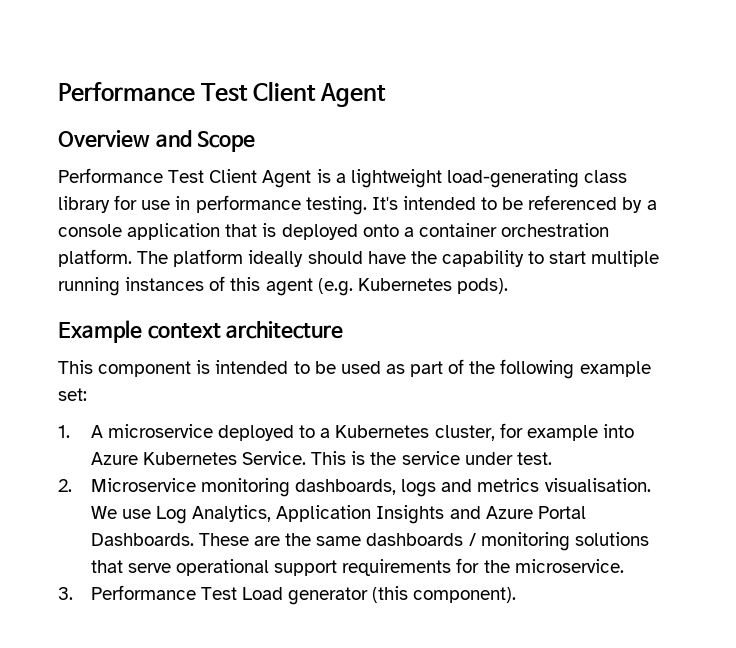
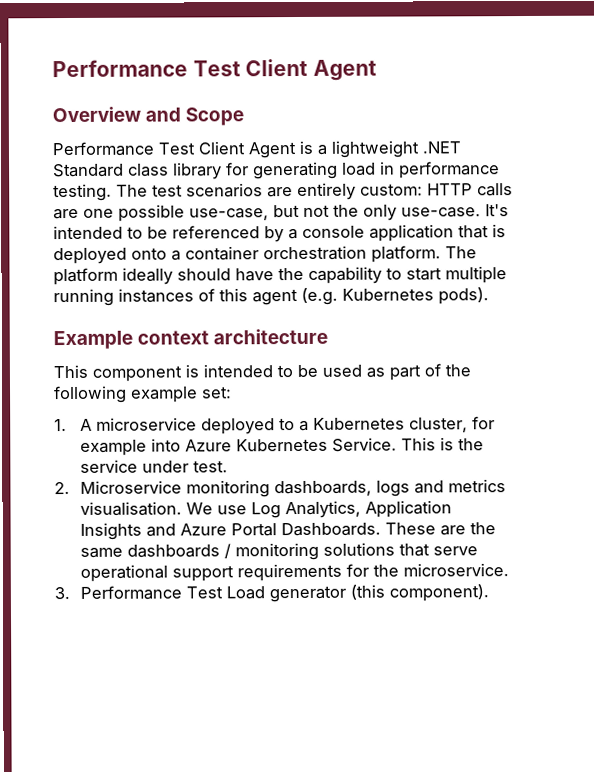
[446,169,579,188] load-generating -> [422,141,461,154] [53,163,124,178] .NET Standard
[141,200,171,210] use -> [253,161,376,180] generating load
(367, 205) none -> [116,182,513,201] [53,204,481,222] The test scenarios are entirely custom: HTTP calls are one possible use-case, but not the only use-case.

